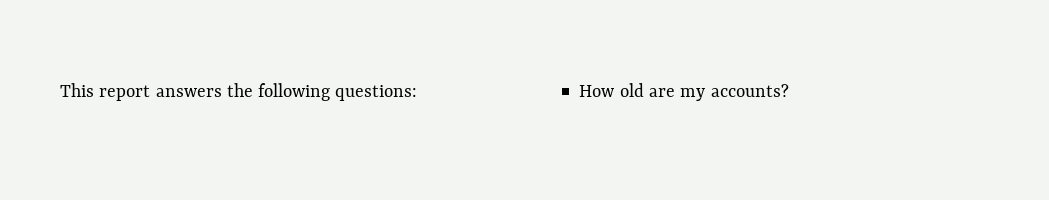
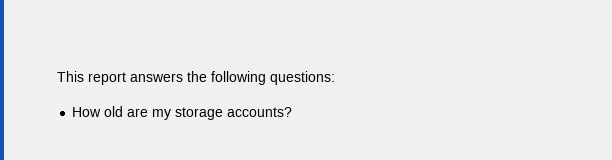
(706, 94) none -> [175,107,224,120] storage

